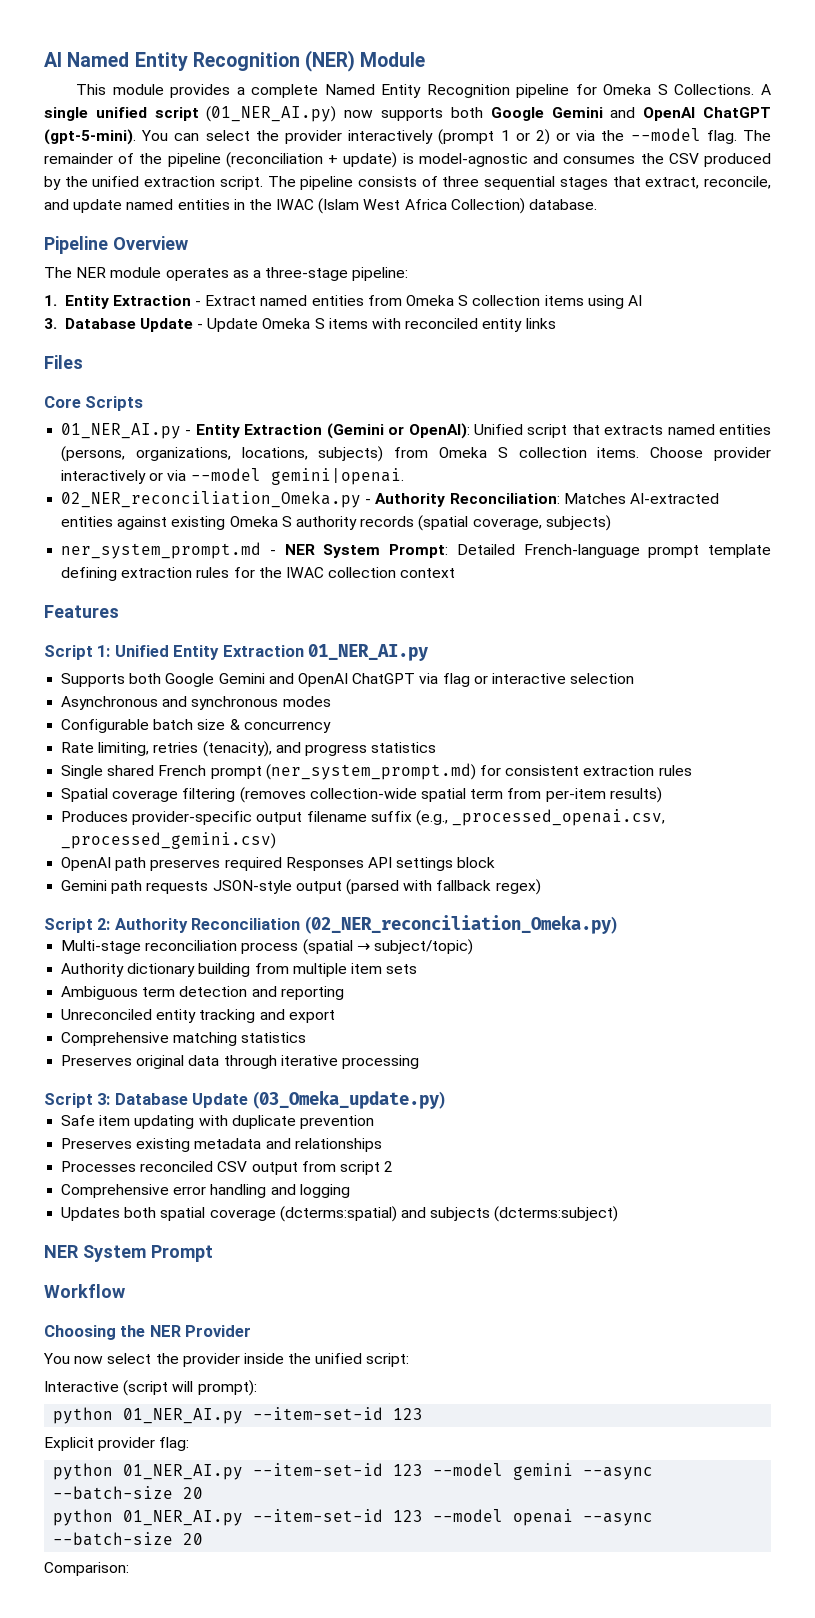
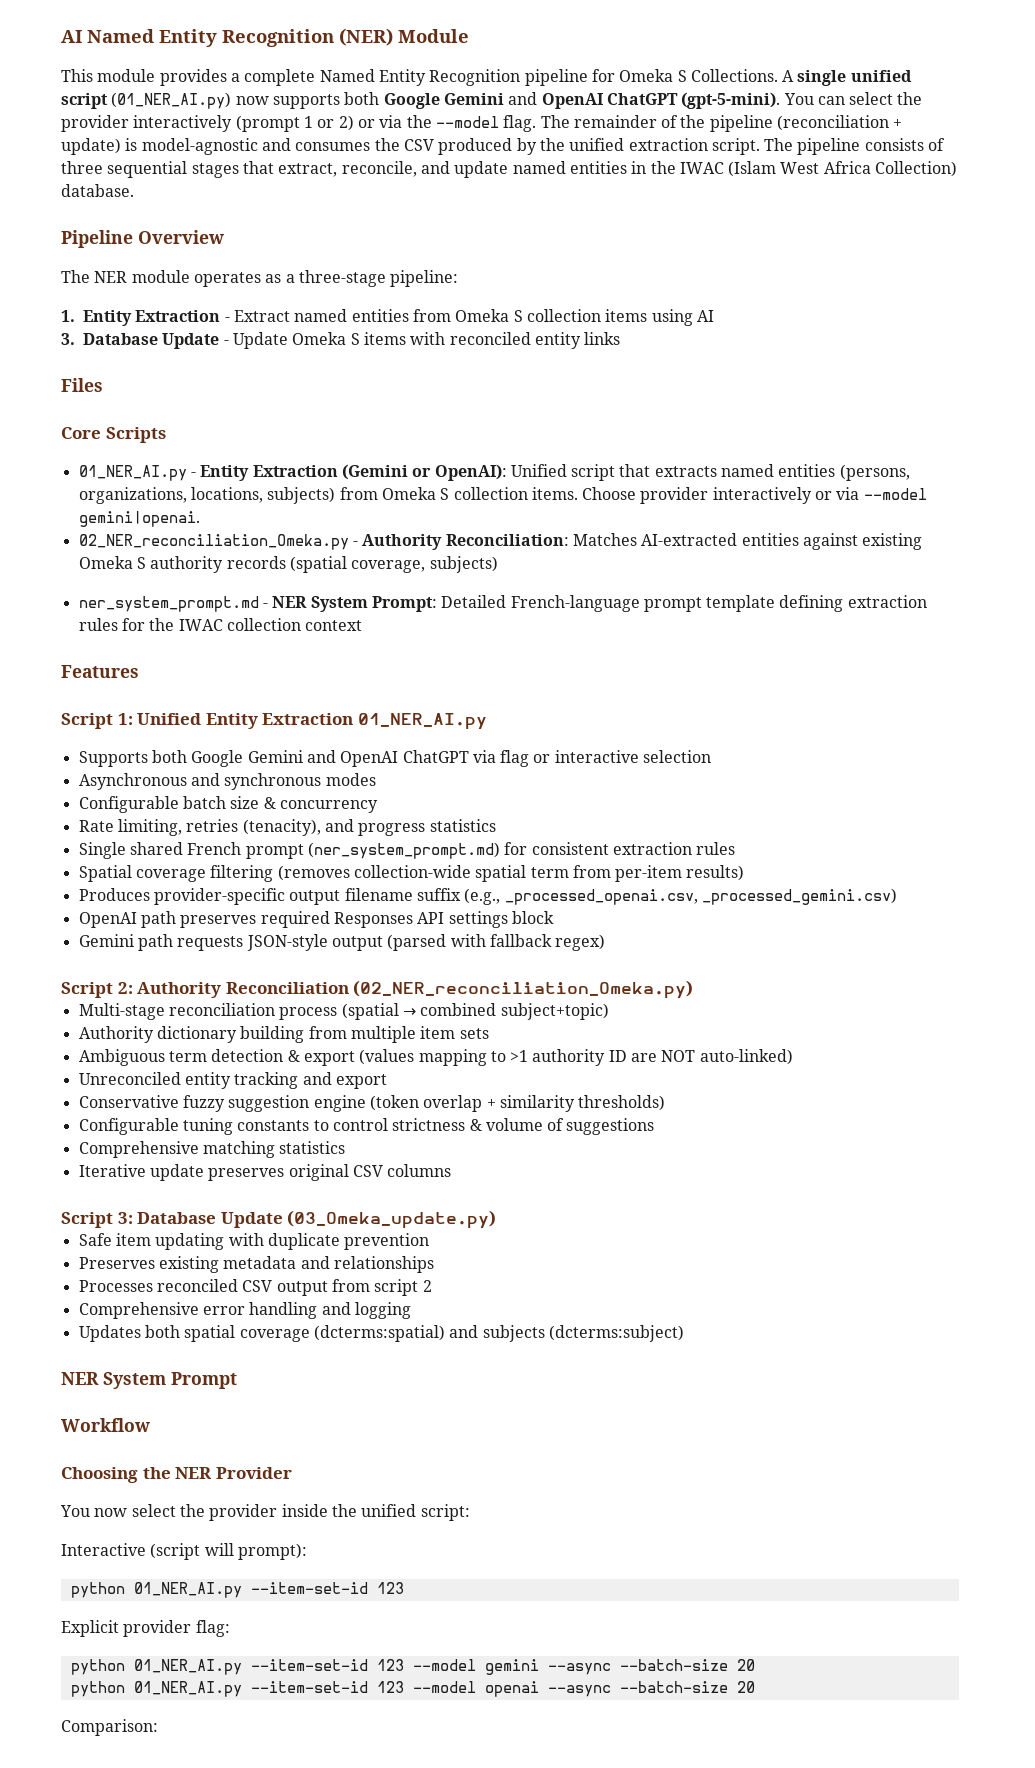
[373,939,473,955] subject/topic) -> [420,1003,609,1020] combined subject+topic)
[251,986,344,1000] and reporting -> [287,1049,793,1066] & export (values mapping to >1 authority ID are NOT auto-linked)
[61,1032,307,1046] [61,1055,419,1069] Comprehensive matching statistics // Preserves original data through iterative processing -> [78,1095,666,1112] [78,1118,655,1135] [78,1141,346,1158] [78,1164,452,1181] Conservative fuzzy suggestion engine (token overlap + similarity thresholds) // Configurable tuning constants to control strictness & volume of suggestions // Comprehensive matching statistics // Iterative update preserves original CSV columns

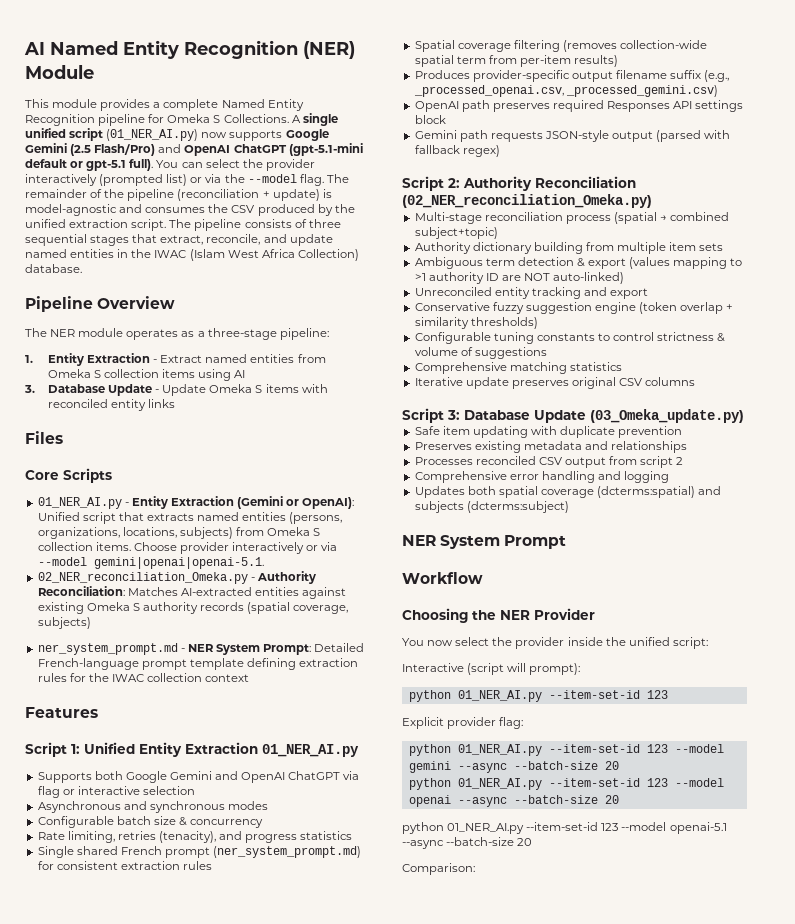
[344,92,781,109] both Google Gemini and OpenAI ChatGPT (gpt-5-mini). -> [285,129,329,141] [25,143,363,156] [25,159,154,171] Google Gemini (2.5 Flash/Pro) and OpenAI ChatGPT (gpt-5.1-mini default or gpt-5.1 full).
[235,115,354,132] (prompt 1 or 2) -> [99,174,188,186] (prompted list)
[78,511,200,527] gemini|openai. -> [93,557,264,569] gemini|openai|openai-5.1.
(755, 1687) none -> [402,822,727,834] [402,837,533,849] // python 01_NER_AI.py --item-set-id 123 --model openai-5.1 --async --batch-size 20

